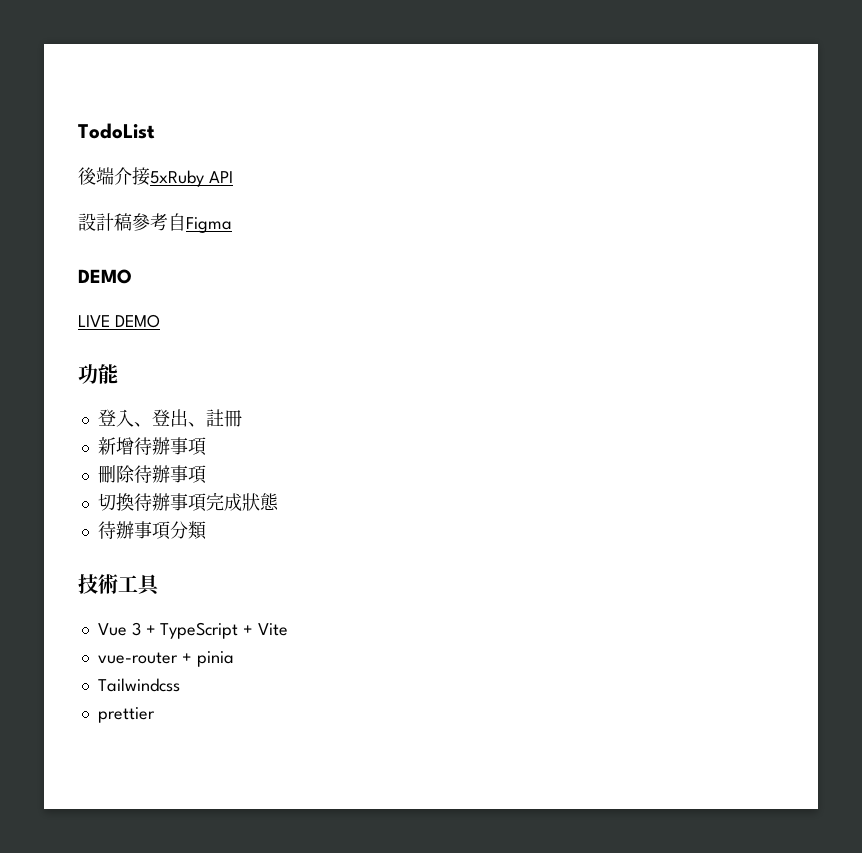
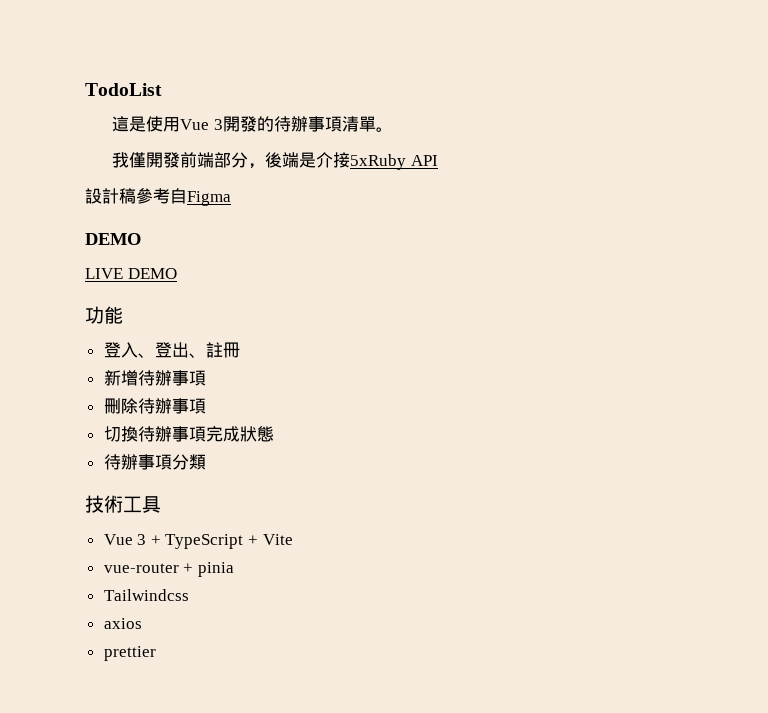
[78,167,114,185] 後端 -> [112,115,393,132] [112,152,317,169] 這是使用Vue 3開發的待辦事項清單。 // 我僅開發前端部分，後端是
(180, 685) none -> [103,618,142,629] // axios

